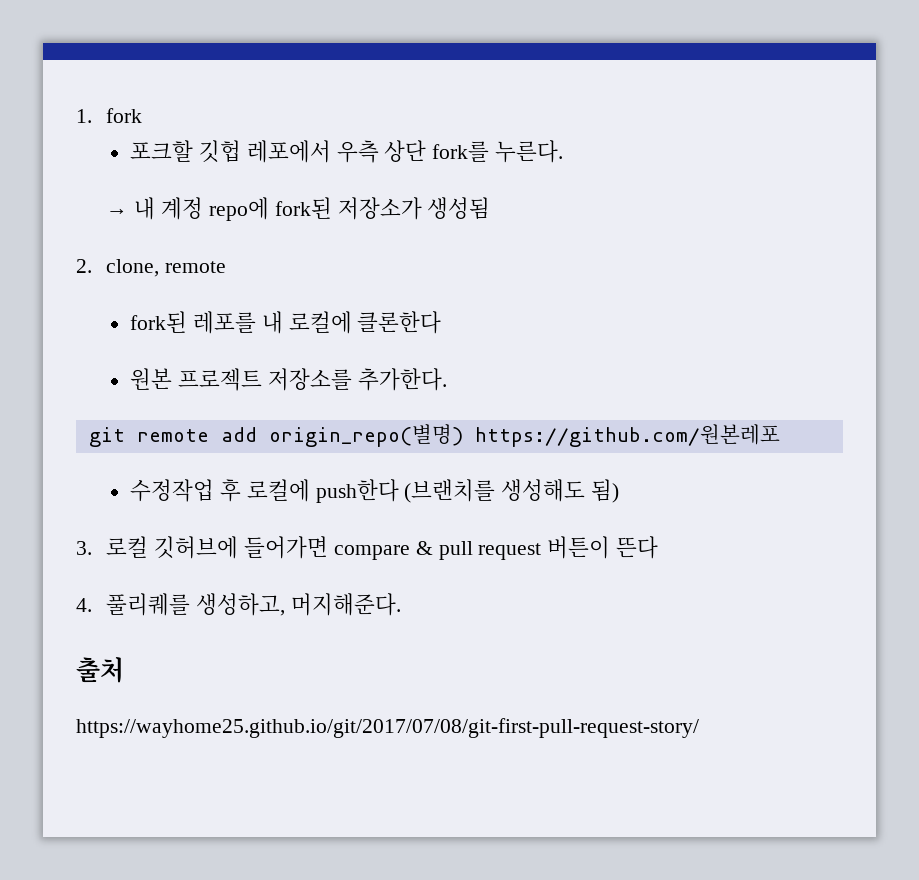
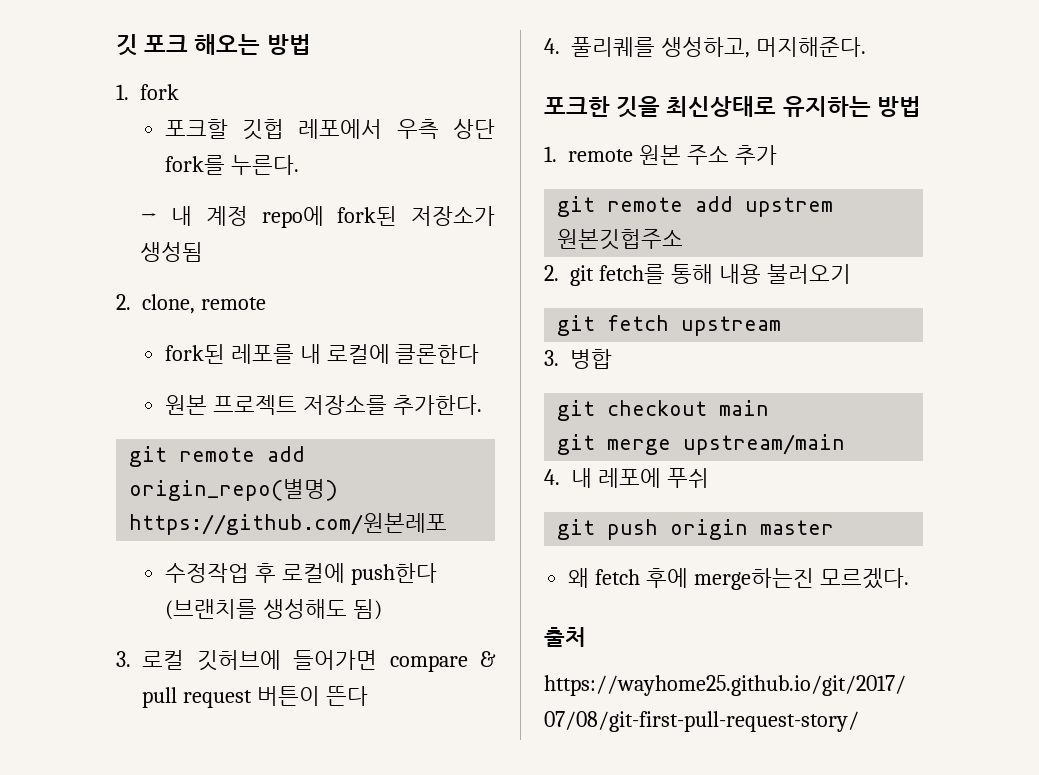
(76, 116) none -> [116,34,311,56] 깃 포크 해오는 방법 //
(402, 604) none -> [544,96,921,118] [544,145,778,165] [557,196,834,217] [557,229,684,250] [544,264,851,286] [557,315,782,336] [544,349,612,369] [557,400,770,421] [557,434,846,455] [544,468,709,488] [557,519,835,540] [568,568,909,590] // 포크한 깃을 최신상태로 유지하는 방법 // 1. remote 원본 주소 추가 // git remote add upstrem 원본깃헙주소 // 2. git fetch를 통해 내용 불러오기 // git fetch upstream // 3. 병합 // git checkout main // git merge upstream/main // 4. 내 레포에 푸쉬 // git push origin master // 왜 fetch 후에 merge하는진 모르겠다.

